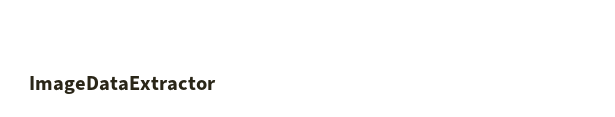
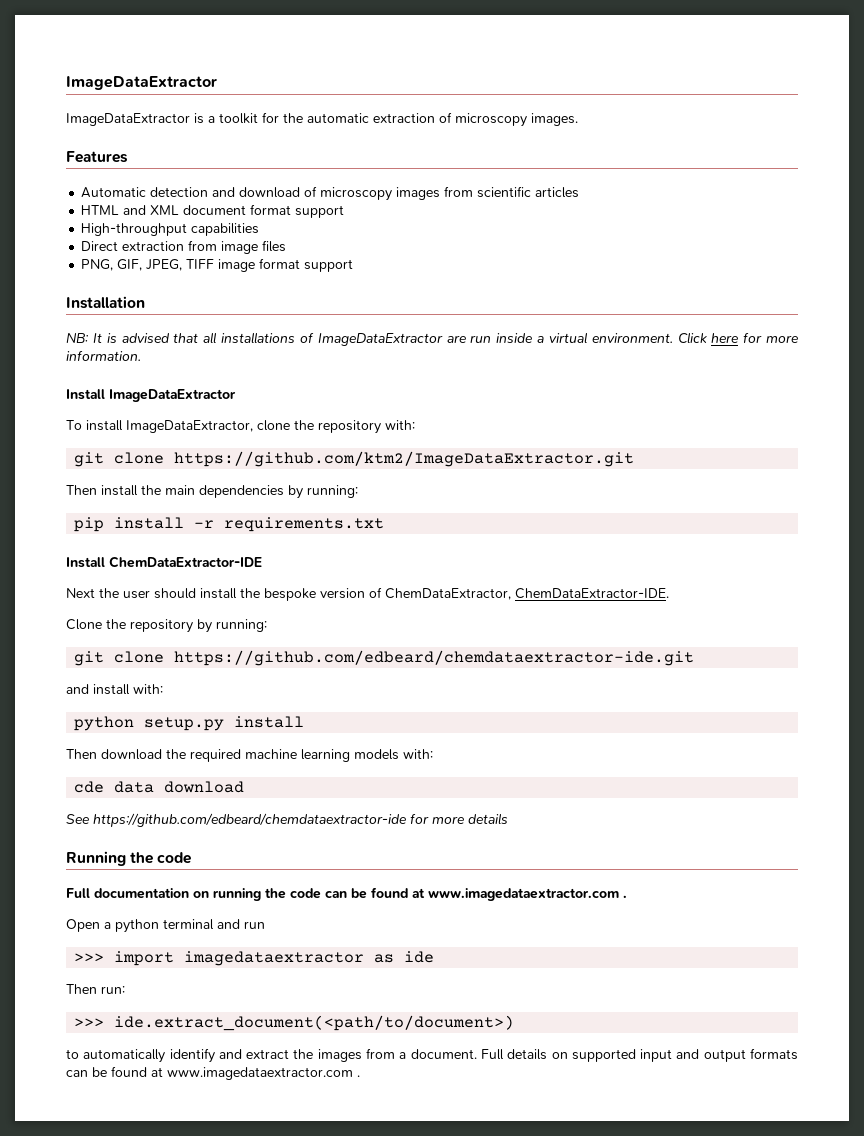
[29,76,216,94] ImageDataExtractor -> [66,76,217,90] [66,112,578,127] [66,151,128,163] [81,186,580,201] [81,204,345,218] [81,223,260,236] [81,240,287,254] [81,258,354,272] [66,296,145,309] [66,332,800,346] [66,350,141,361] [66,389,236,402] [66,420,415,434] [74,451,635,467] [66,485,358,499] [74,517,385,532] [66,556,262,568] [66,587,669,601] [66,619,267,633] [74,650,695,666] [66,684,163,695] [74,716,305,731] [66,749,433,762] [74,781,245,793] [66,813,508,827] [66,851,192,866] [66,887,627,901] [66,919,265,933] [74,951,435,966] [66,984,125,994] [74,1015,515,1031] [66,1048,798,1063] [66,1066,360,1080] ImageDataExtractor // ImageDataExtractor is a toolkit for the automatic extraction of microscopy images. // Features // Automatic detection and download of microscopy images from scientific articles // HTML and XML document format support // High-throughput capabilities // Direct extraction from image files // PNG, GIF, JPEG, TIFF image format support // Installation // NB: It is advised that all installations of ImageDataExtractor are run inside a virtual environment. Click here for more information. // Install ImageDataExtractor // To install ImageDataExtractor, clone the repository with: // git clone https://github.com/ktm2/ImageDataExtractor.git // Then install the main dependencies by running: // pip install -r requirements.txt // Install ChemDataExtractor-IDE // Next the user should install the bespoke version of ChemDataExtractor, ChemDataExtractor-IDE. // Clone the repository by running: // git clone https://github.com/edbeard/chemdataextractor-ide.git // and install with: // python setup.py install // Then download the required machine learning models with: // cde data download // See https://github.com/edbeard/chemdataextractor-ide for more details // Running the code // Full documentation on running the code can be found at www.imagedataextractor.com . // Open a python terminal and run // >>> import imagedataextractor as ide // Then run: // >>> ide.extract_document(<path/to/document>) // to automatically identify and extract the images from a document. Full details on supported input and output formats can be found at www.imagedataextractor.com .

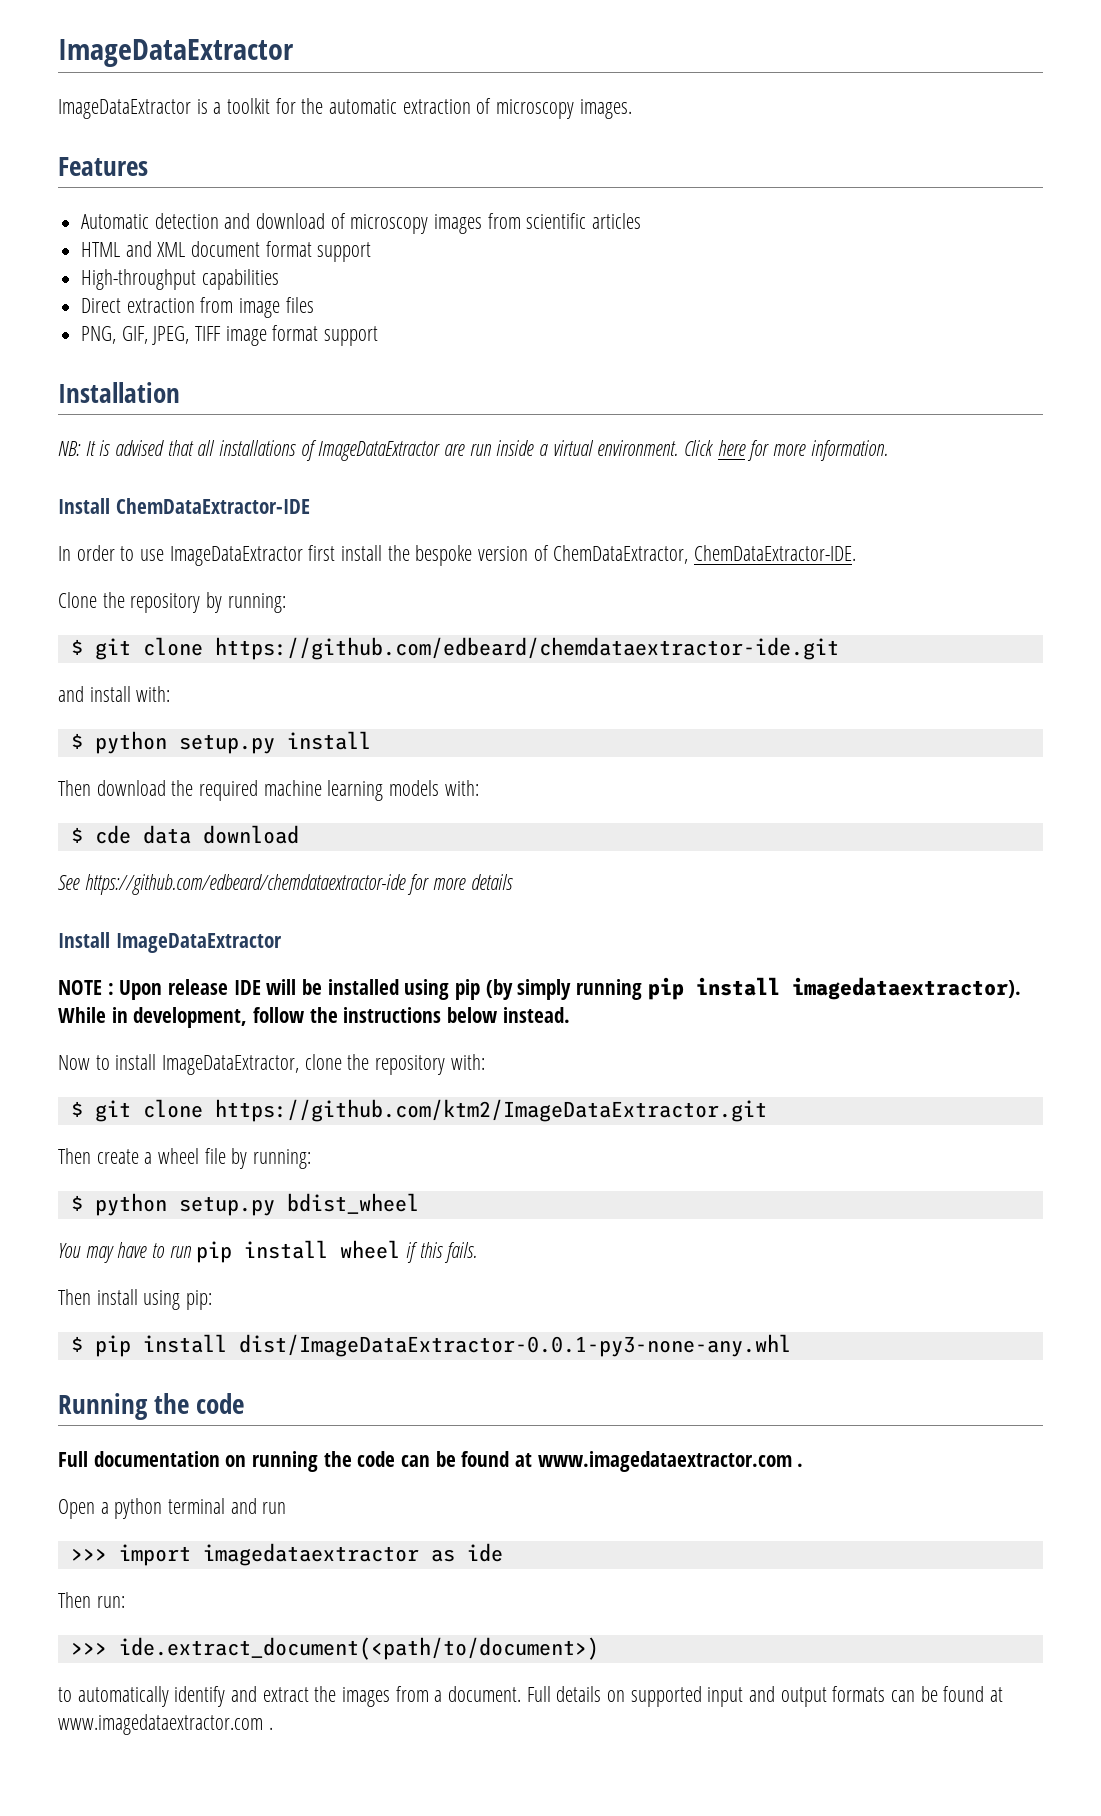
[109,389,236,402] [66,420,415,434] [74,451,635,467] [66,485,358,499] [74,517,385,532] [66,556,262,568] [66,588,196,599] ImageDataExtractor // To install ImageDataExtractor, clone the repository with: // git clone https://github.com/ktm2/ImageDataExtractor.git // Then install the main dependencies by running: // pip install -r requirements.txt // Install ChemDataExtractor-IDE // Next the user should -> [115,498,310,514] [58,545,336,566] ChemDataExtractor-IDE // In order to use ImageDataExtractor first
(267, 625) none -> [70,639,83,655] $
(163, 689) none -> [70,733,83,749] $
(433, 754) none -> [70,827,83,843] $
(508, 819) none -> [58,932,282,953] [58,977,1021,1000] [58,1007,570,1028] [58,1054,485,1075] [70,1099,767,1122] [58,1148,312,1169] [70,1193,419,1216] [58,1240,478,1263] [58,1289,213,1310] [70,1334,791,1357] // Install ImageDataExtractor // NOTE : Upon release IDE will be installed using pip (by simply running pip install imagedataextractor). While in development, follow the instructions below instead. // Now to install ImageDataExtractor, clone the repository with: // $ git clone https://github.com/ktm2/ImageDataExtractor.git // Then create a wheel file by running: // $ python setup.py bdist_wheel // You may have to run pip install wheel if this fails. // Then install using pip: // $ pip install dist/ImageDataExtractor-0.0.1-py3-none-any.whl

